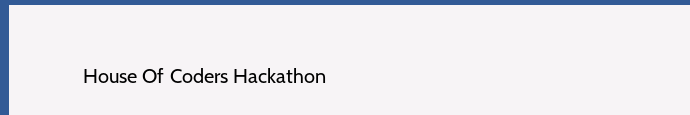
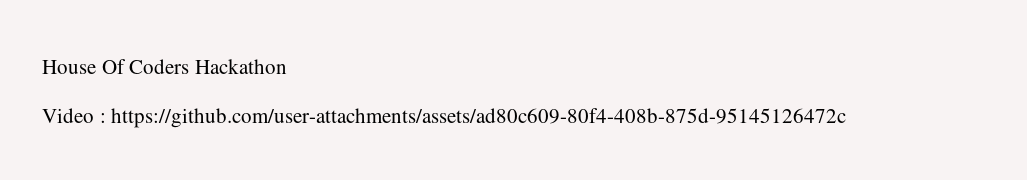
(327, 75) none -> [42,108,847,128] // Video : https://github.com/user-attachments/assets/ad80c609-80f4-408b-875d-95145126472c

